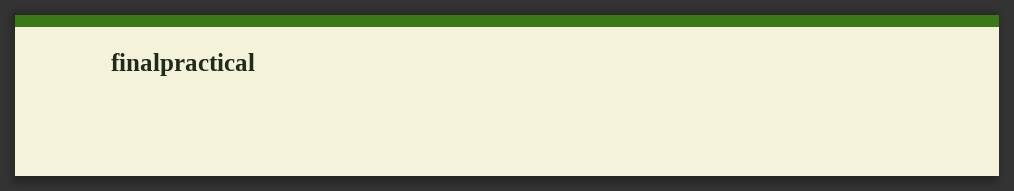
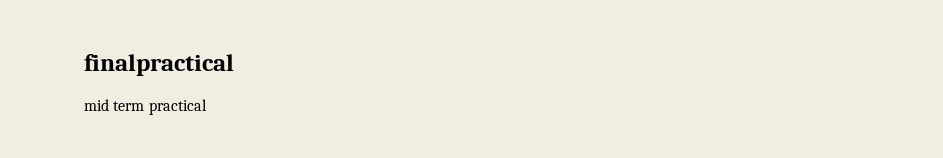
(255, 64) none -> [84,99,207,115] // mid term practical

